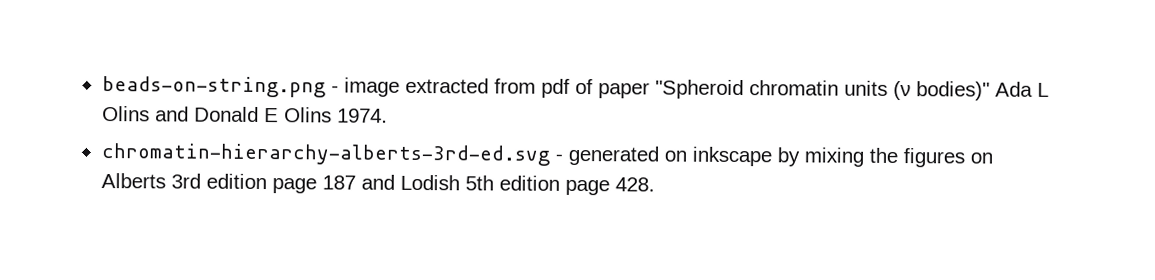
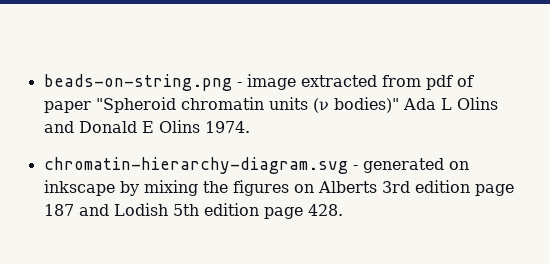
[100,143,550,166] chromatin-hierarchy-alberts-3rd-ed.svg -> [43,157,348,174] chromatin-hierarchy-diagram.svg

